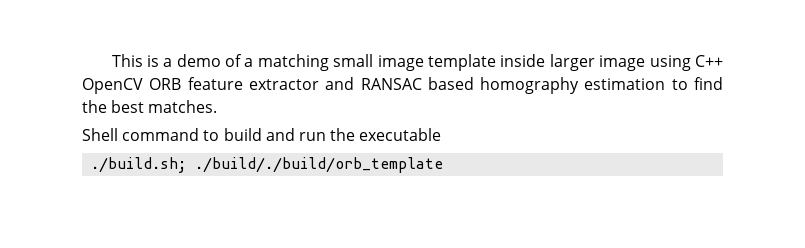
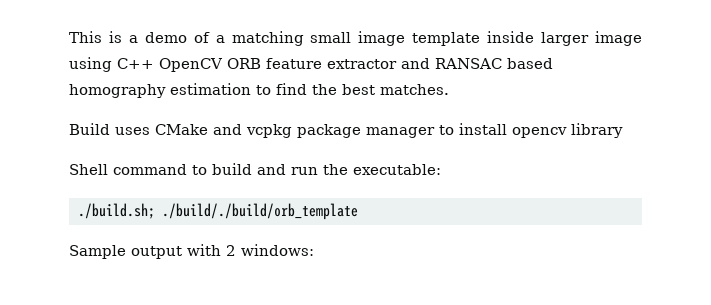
(218, 106) none -> [69,123,623,138] // Build uses CMake and vcpkg package manager to install opencv library
[359,128,442,141] executable -> [353,164,441,175] executable:
(444, 165) none -> [69,244,314,259] // Sample output with 2 windows:

